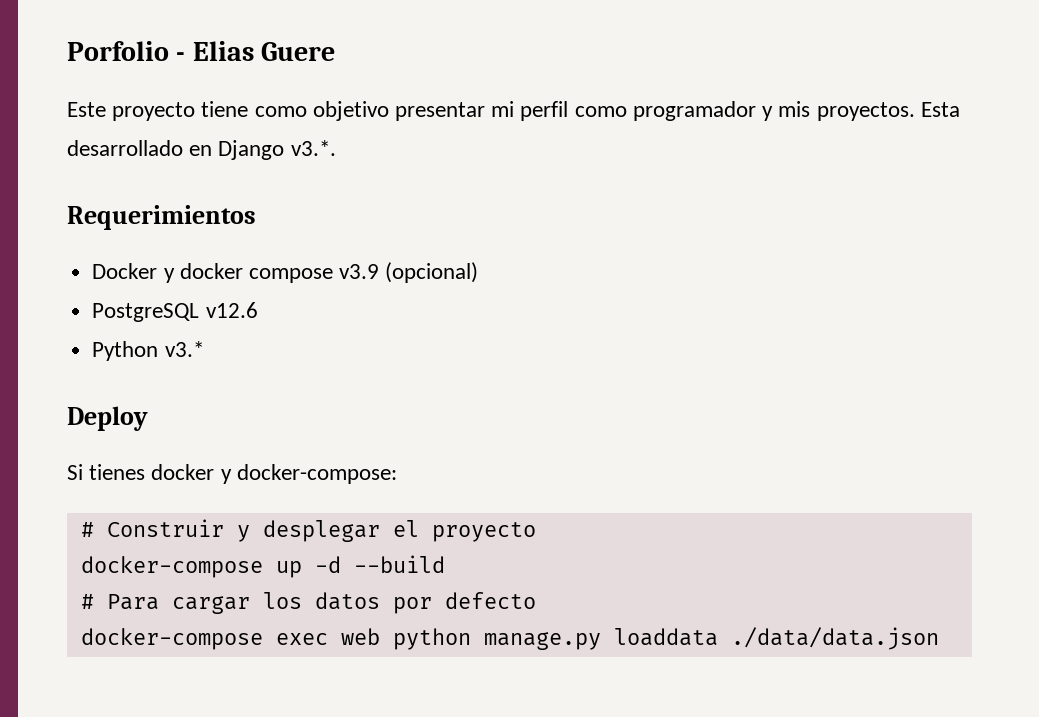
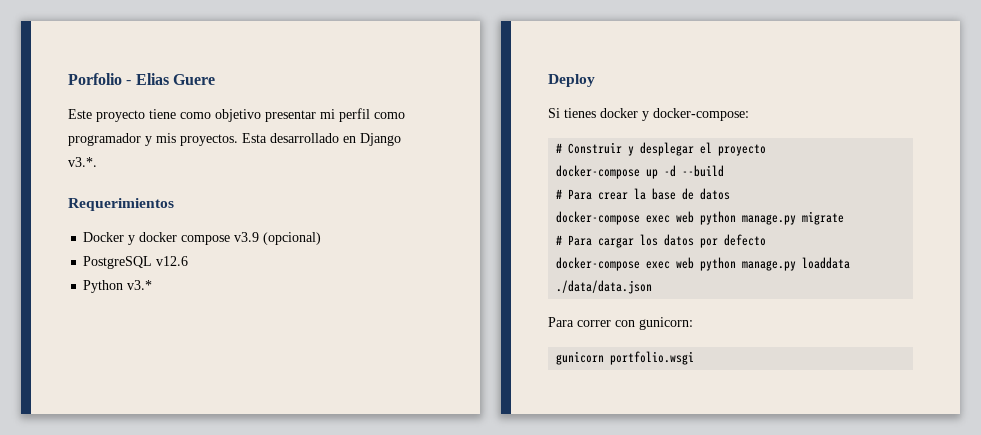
(445, 564) none -> [556,188,731,200] [556,211,845,225] // # Para crear la base de datos // docker-compose exec web python manage.py migrate
(939, 638) none -> [548,317,693,330] [556,351,695,365] // Para correr con gunicorn: // gunicorn portfolio.wsgi

